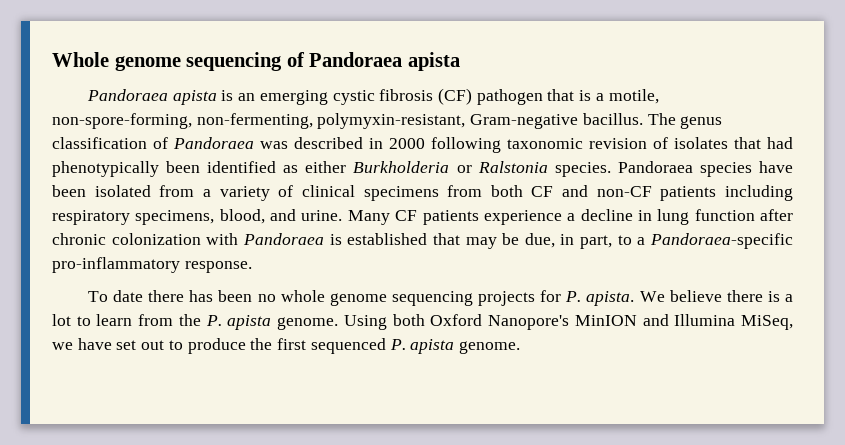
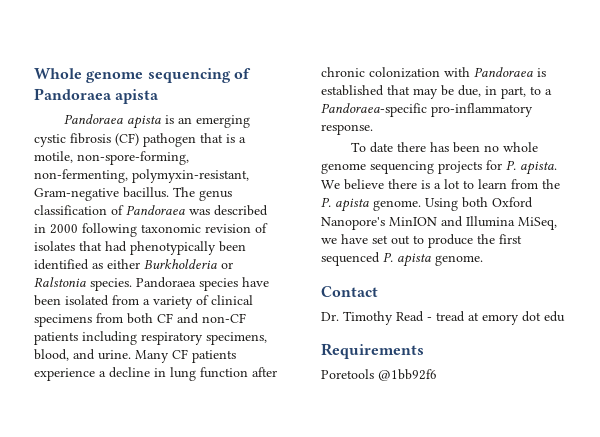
(520, 347) none -> [321,286,378,297] [321,311,565,325] [321,343,424,359] [321,369,437,381] // Contact // Dr. Timothy Read - tread at emory dot edu // Requirements // Poretools @1bb92f6

